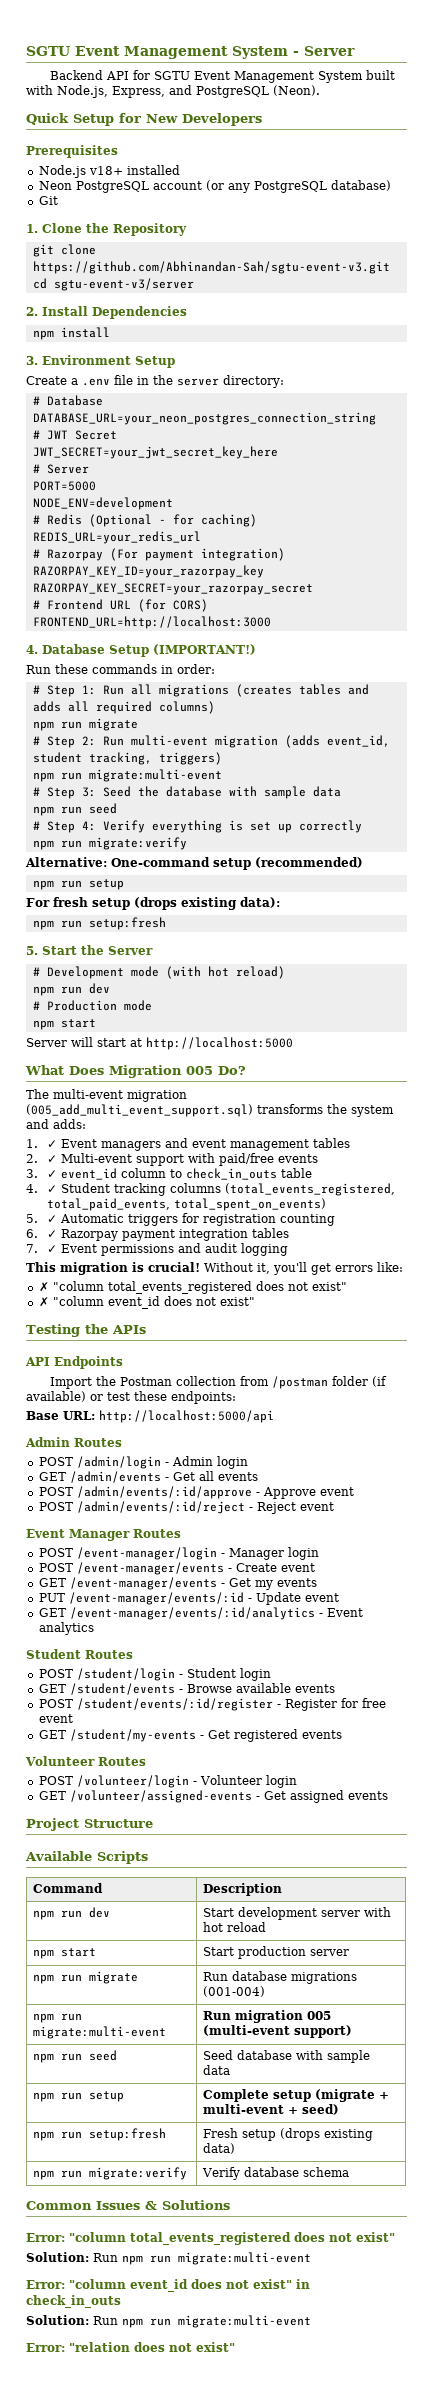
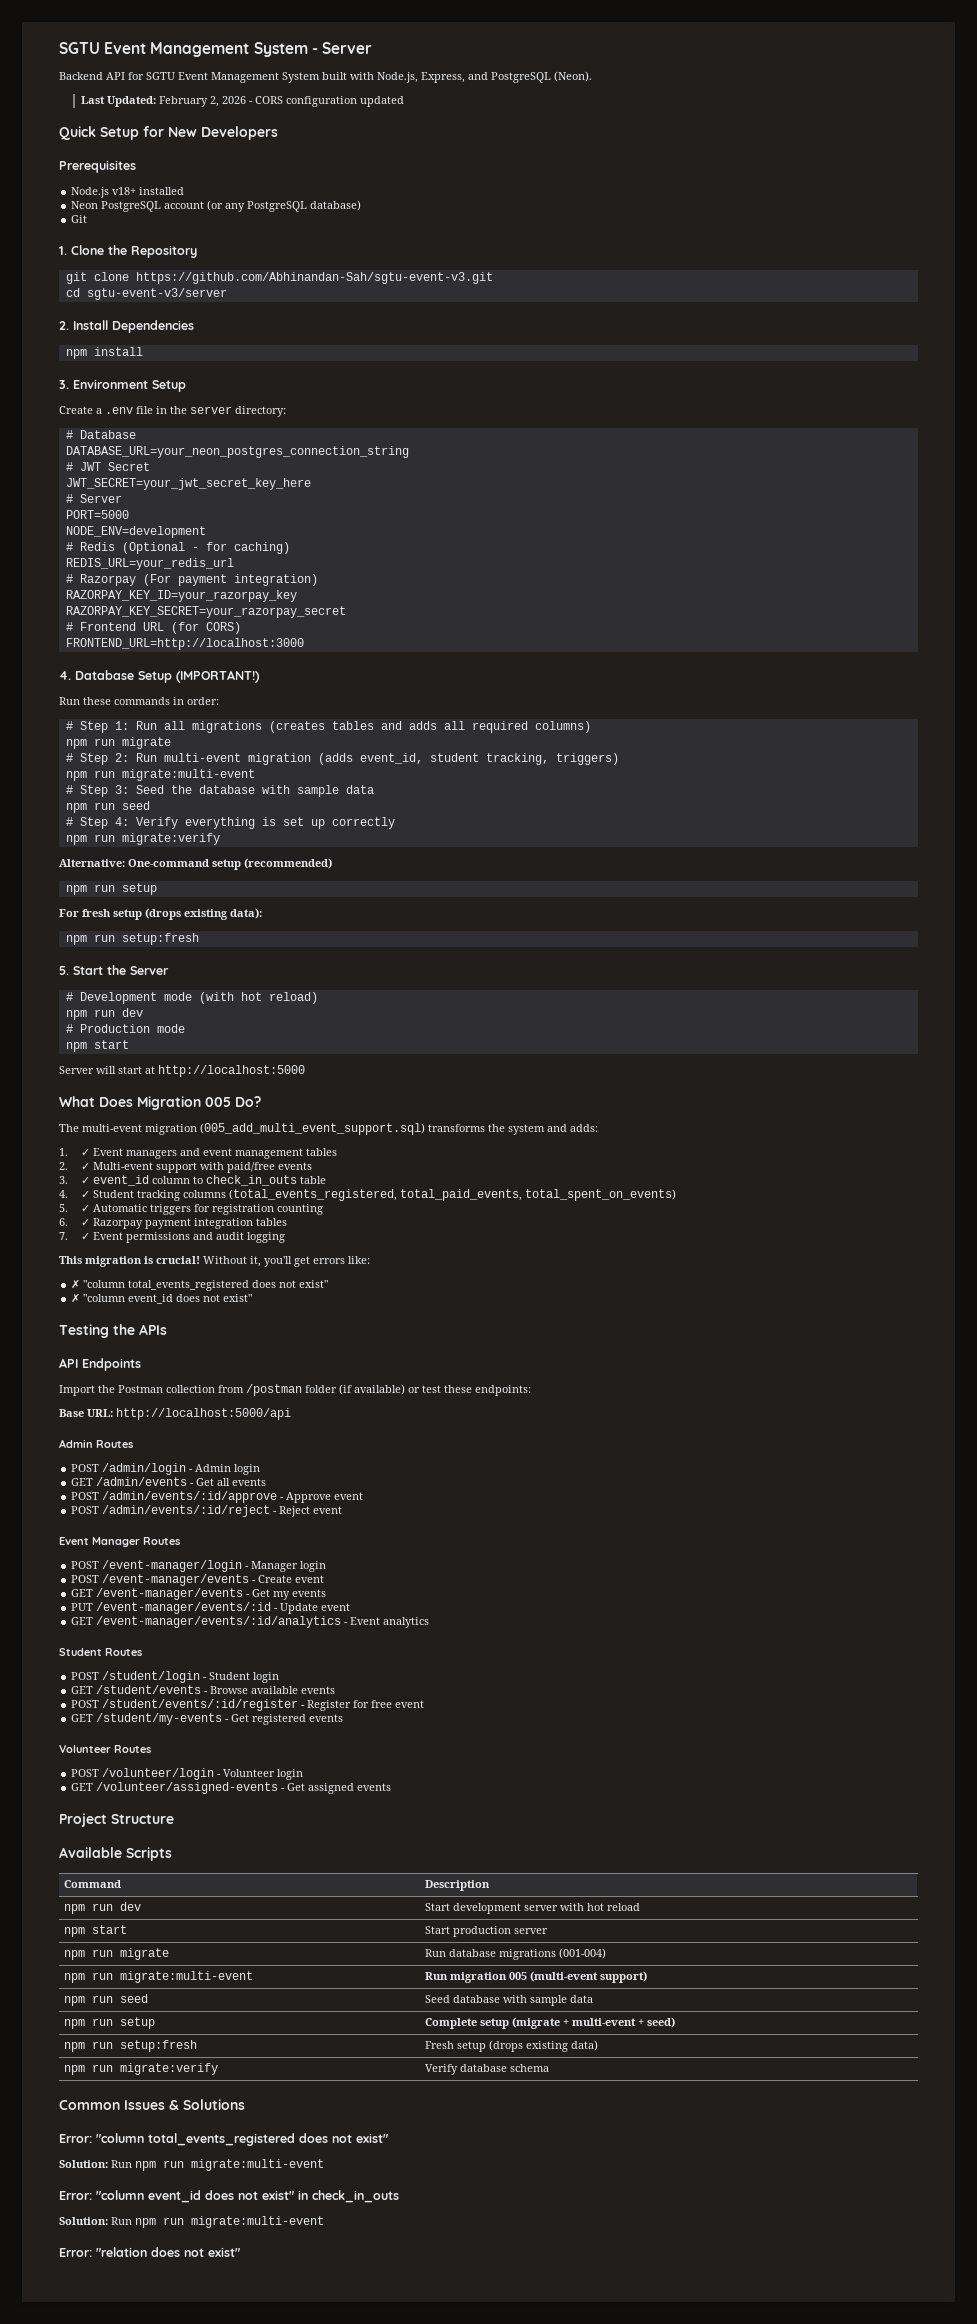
(320, 90) none -> [80,96,404,107] // Last Updated: February 2, 2026 - CORS configuration updated

